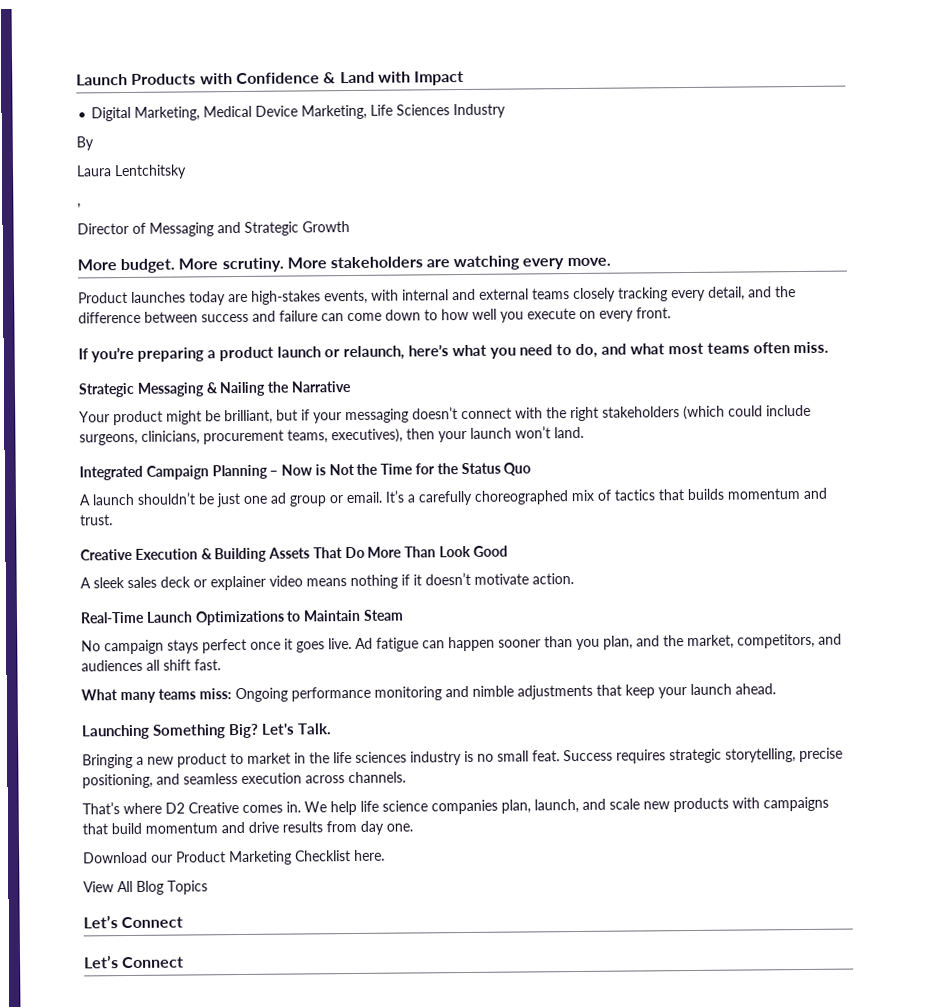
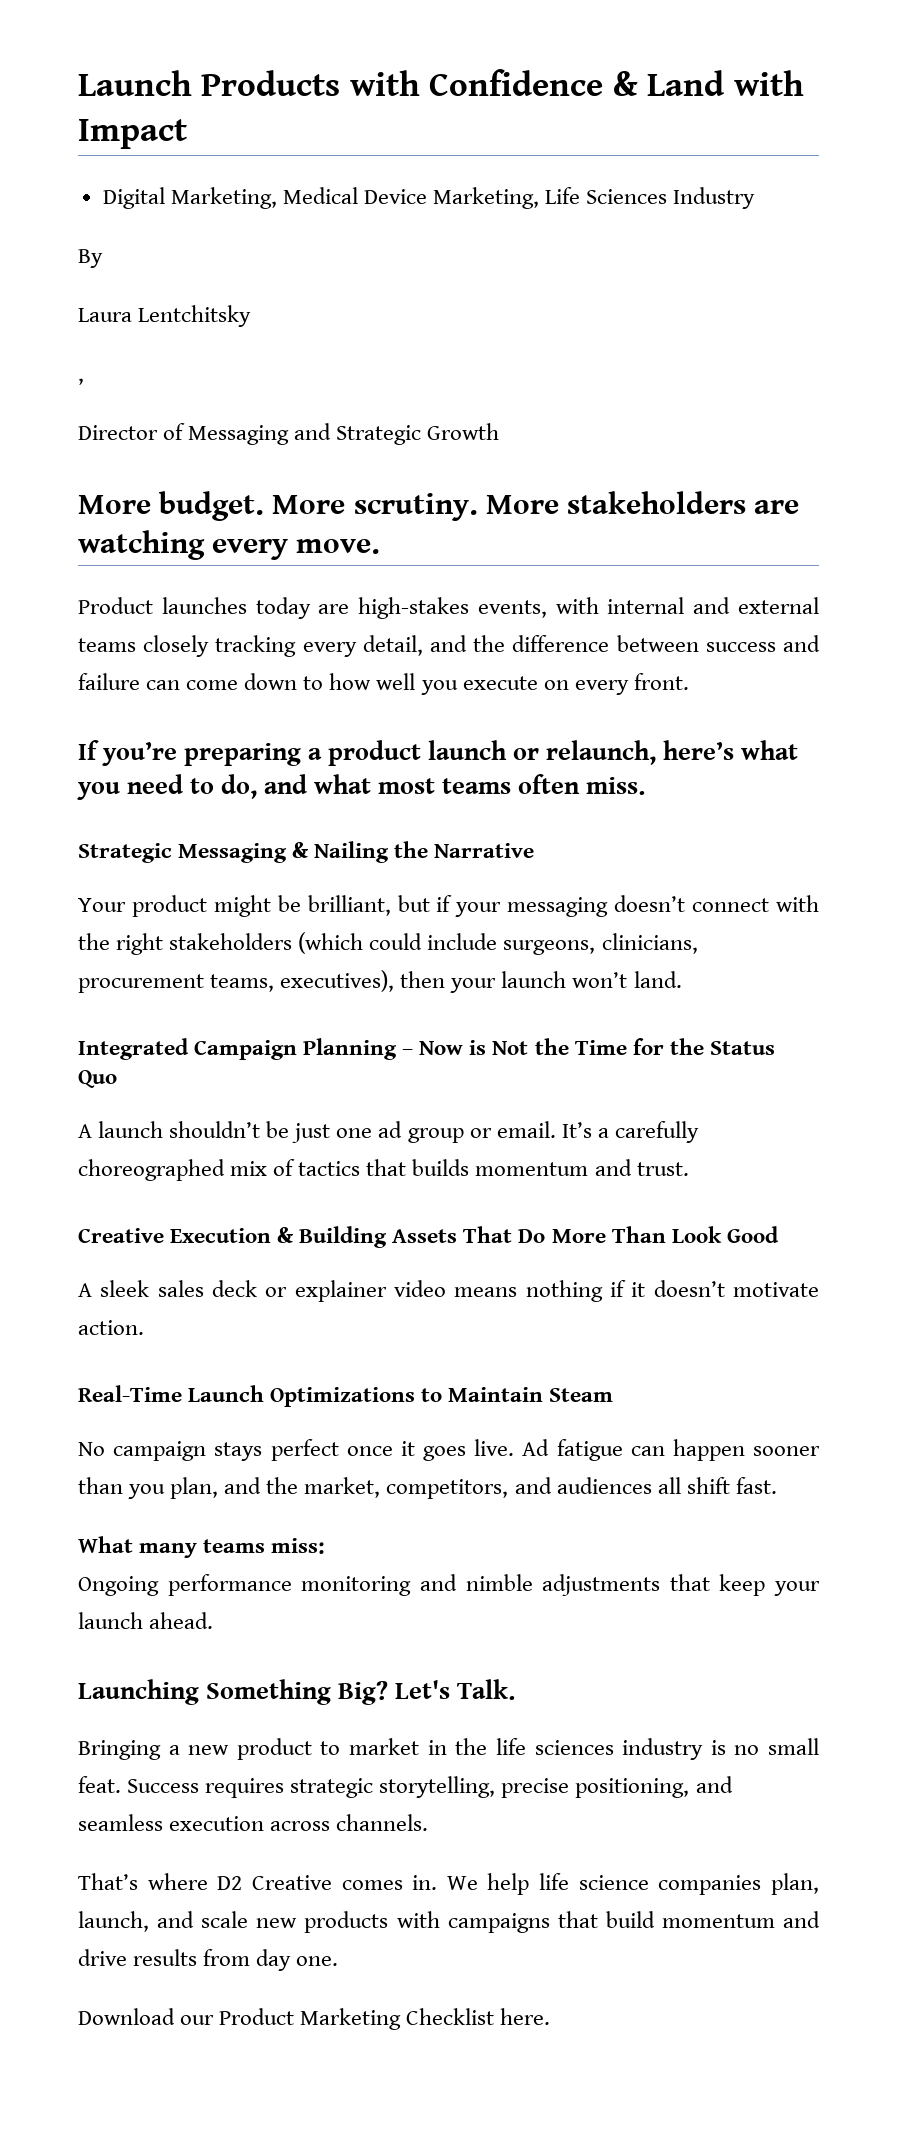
(232, 694) none -> (326, 1546) //
[83,880,208,895] [83,915,184,929] [84,955,185,969] // View All Blog Topics // Let’s Connect // Let’s Connect -> (551, 2016) none

